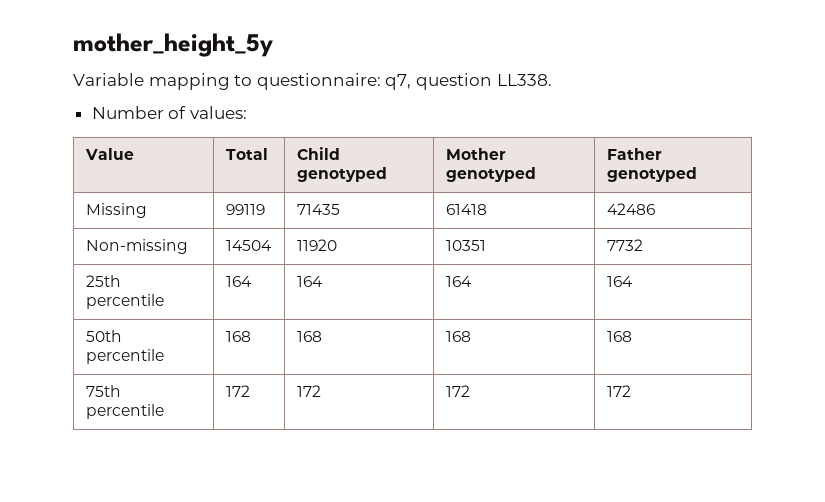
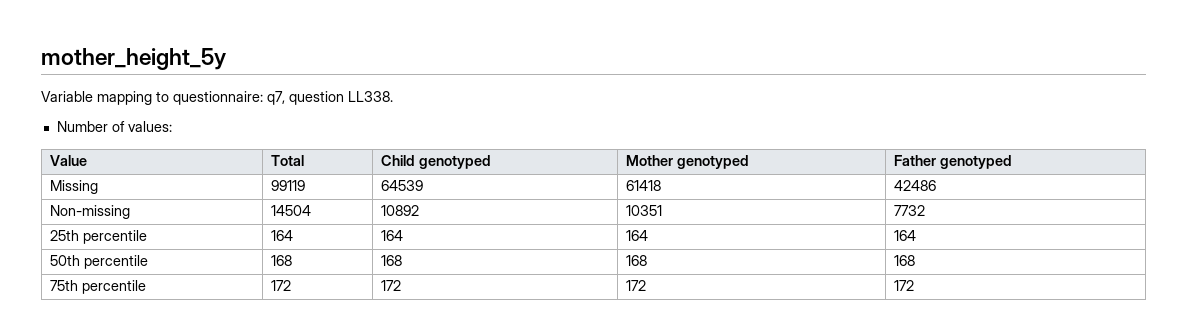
[296,204,340,215] 71435 -> [380,180,423,191] 64539
[296,239,337,251] 11920 -> [380,205,419,216] 10892

